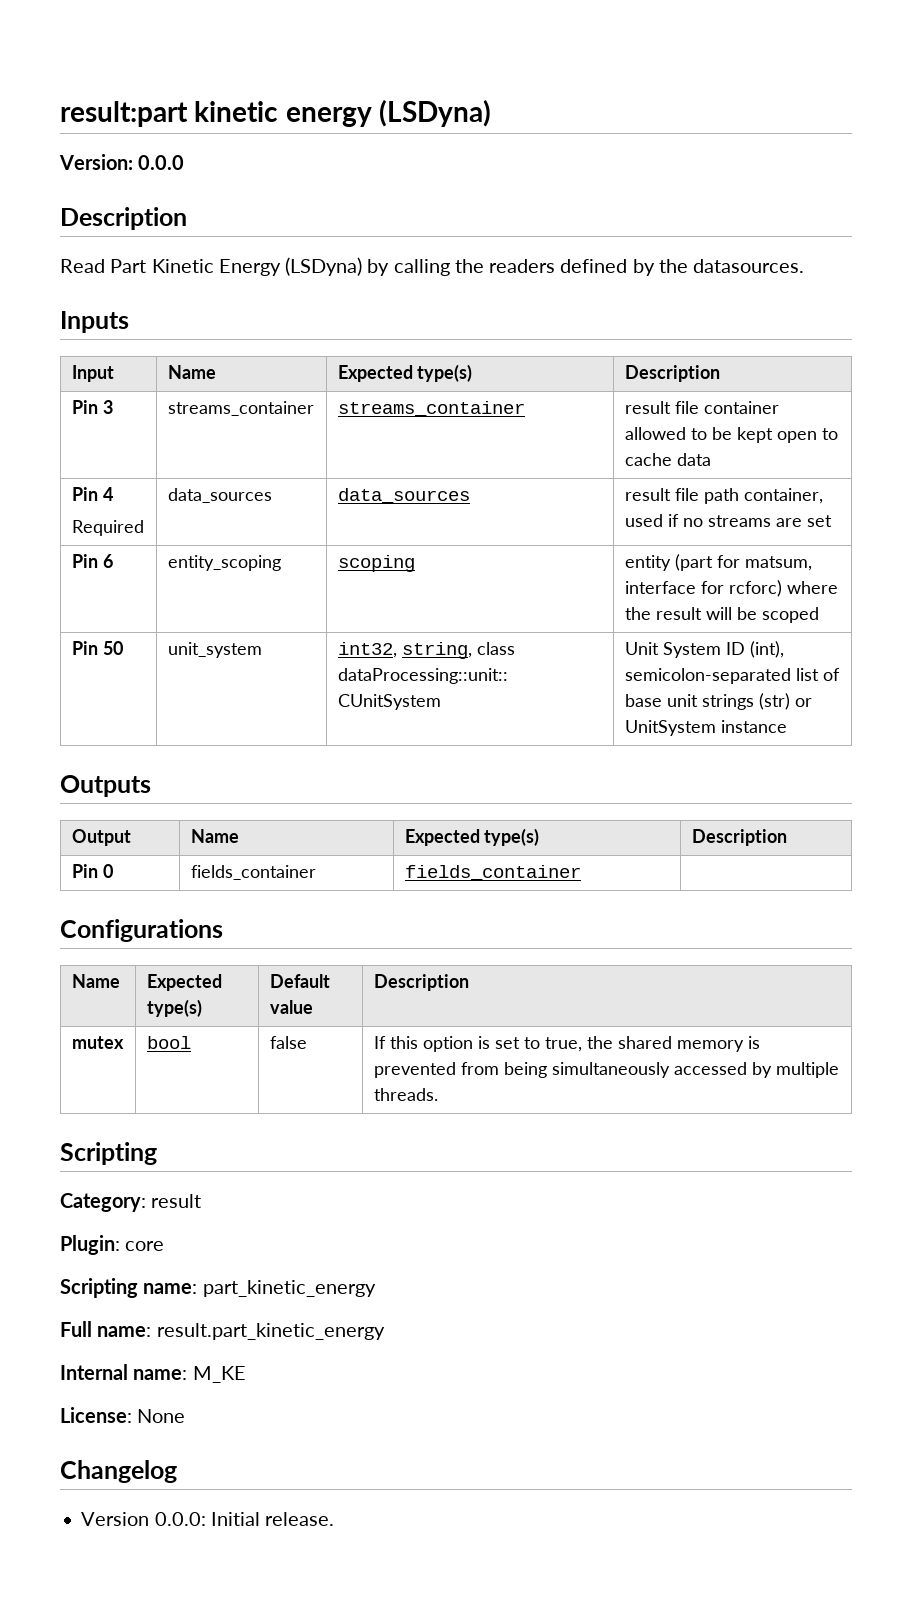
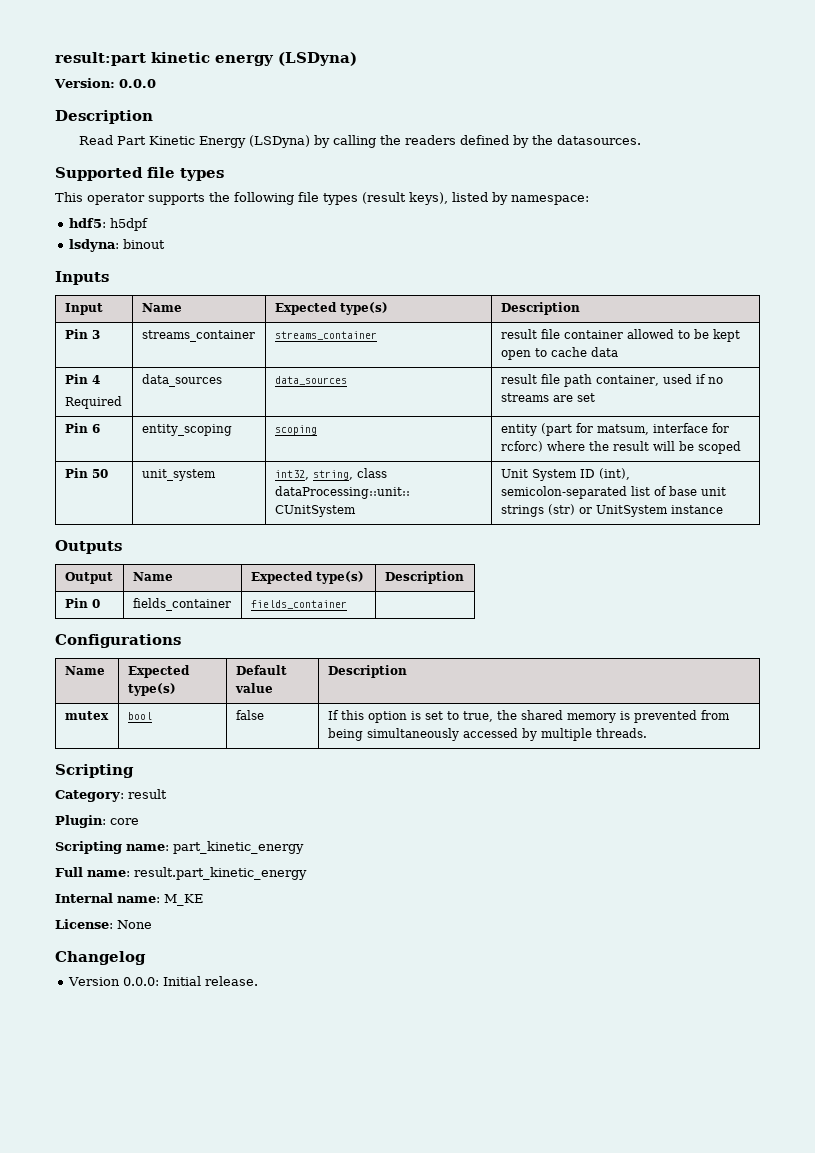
(805, 266) none -> [55,167,224,181] [55,192,589,205] [69,218,149,231] [69,239,166,252] // Supported file types // This operator supports the following file types (result keys), listed by namespace: // hdf5: h5dpf // lsdyna: binout

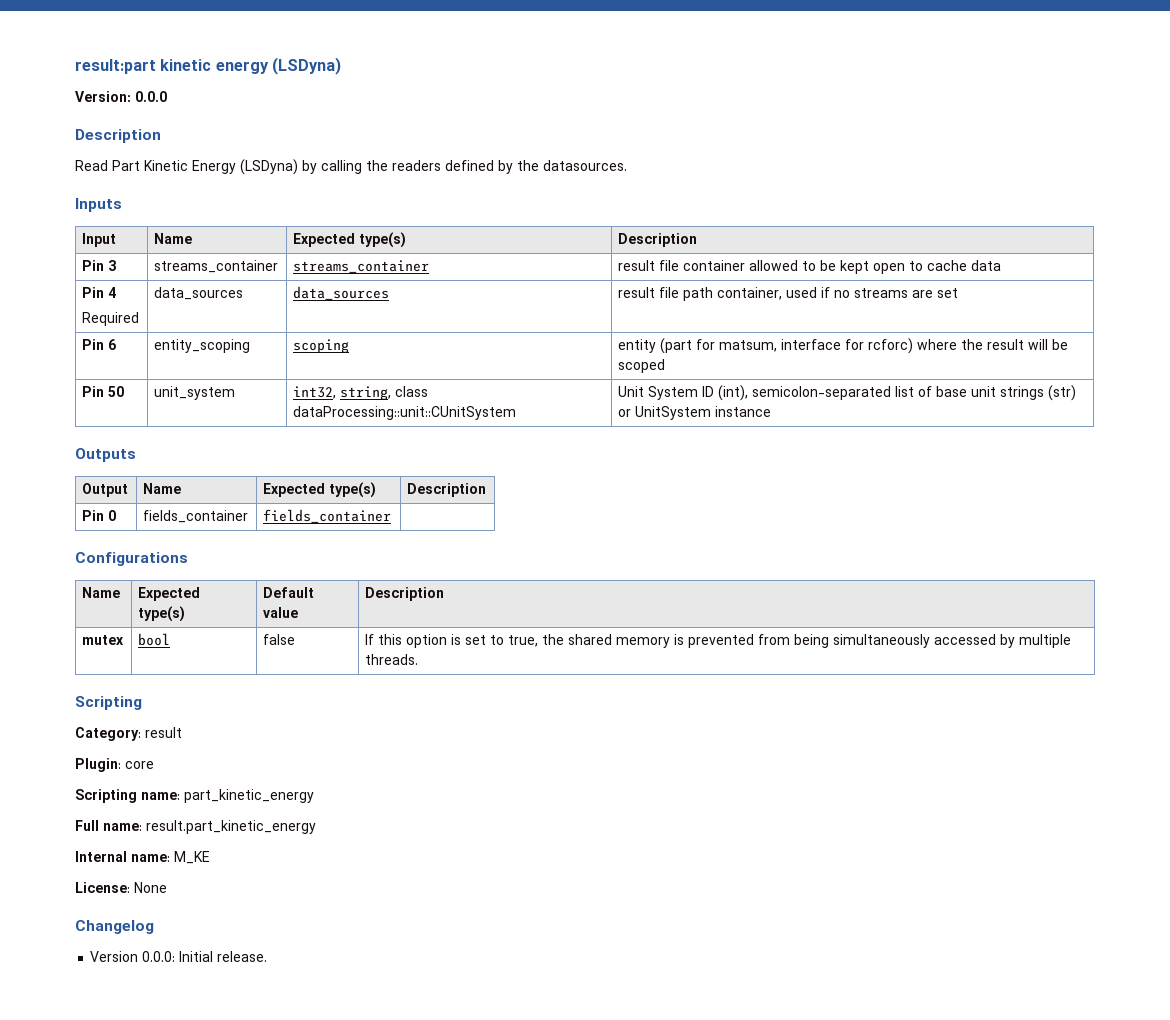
[55,167,224,181] [55,192,589,205] [69,218,149,231] [69,239,166,252] // Supported file types // This operator supports the following file types (result keys), listed by namespace: // hdf5: h5dpf // lsdyna: binout -> (627, 165) none

